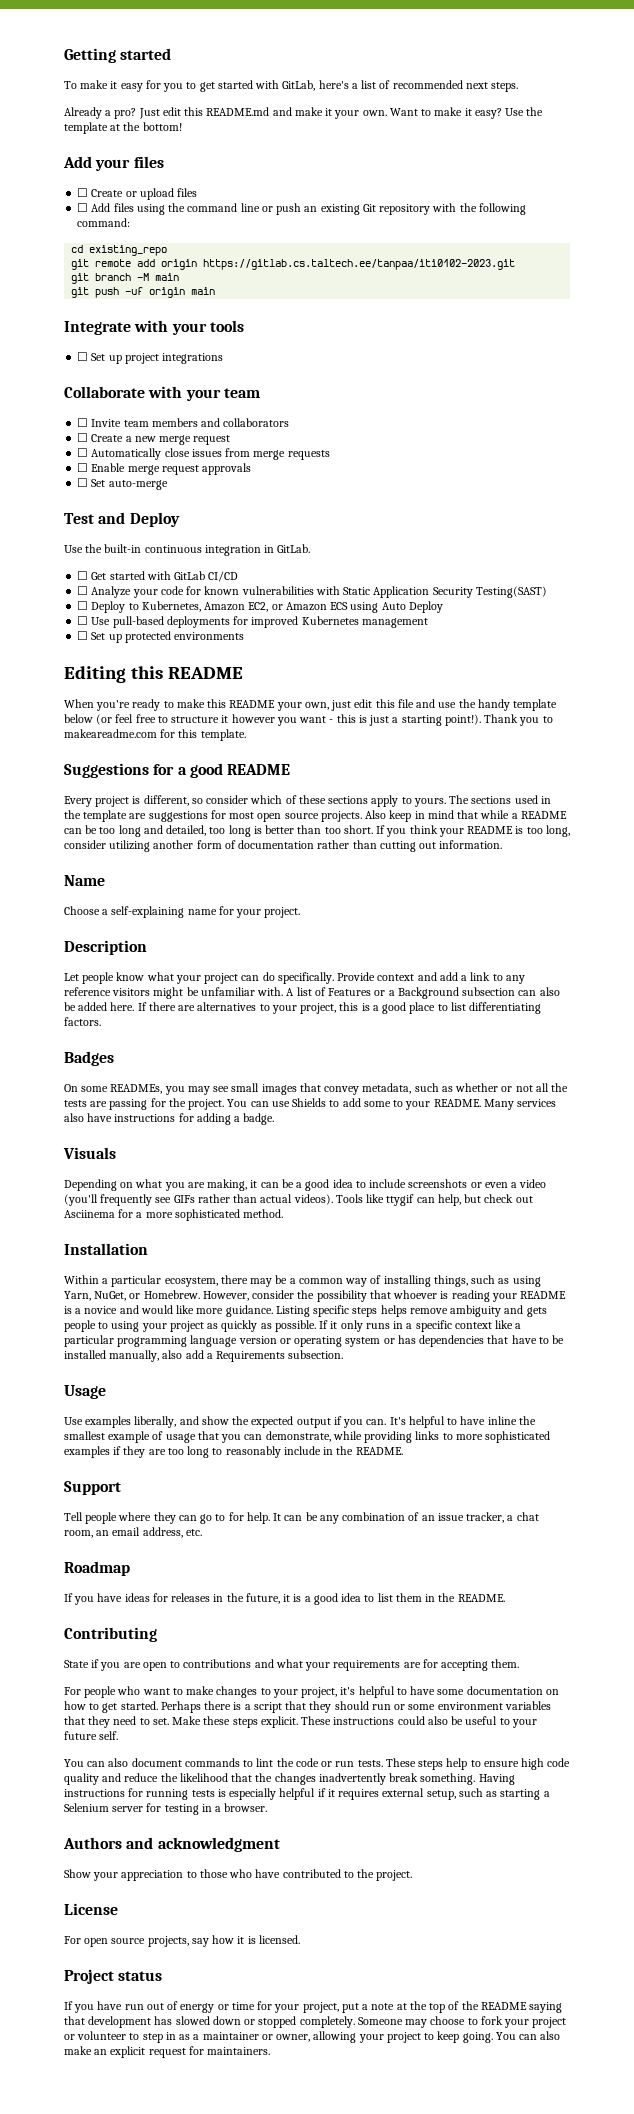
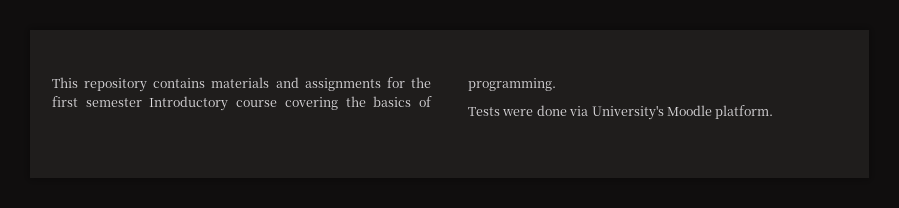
[64,48,172,63] [64,80,519,92] [64,107,544,119] [64,122,182,134] [63,156,164,171] [77,188,198,200] [77,203,526,215] [77,218,131,227] [71,245,168,256] [71,259,516,270] [71,273,180,284] [71,287,216,298] [64,320,244,335] [77,352,224,364] [64,386,260,401] [77,418,290,427] [77,433,231,445] [77,448,330,460] [77,463,252,475] [77,478,168,490] [64,512,180,527] [64,544,311,556] [77,571,239,582] [77,586,547,598] [77,601,443,613] [77,616,428,628] [77,631,245,643] [64,666,243,683] [64,699,558,711] [64,714,553,726] [64,729,246,741] [64,763,291,778] [64,795,551,807] [64,810,567,822] [64,825,570,837] [64,840,503,852] [64,875,105,886] [64,906,301,918] [64,940,147,955] [64,972,525,984] [64,987,560,999] [64,1002,542,1014] [64,1017,101,1026] [64,1051,114,1066] [64,1083,569,1095] [64,1098,557,1110] [64,1113,275,1125] [63,1147,116,1159] [64,1179,547,1191] [64,1194,533,1206] [64,1209,284,1221] [64,1243,148,1255] [64,1275,541,1287] [64,1290,567,1302] [64,1305,547,1317] [64,1320,522,1332] [64,1335,565,1347] [64,1350,344,1362] [64,1385,106,1399] [64,1416,536,1428] [64,1431,551,1443] [64,1446,403,1458] [64,1481,121,1495] [64,1512,539,1524] [64,1527,202,1538] [64,1561,130,1576] [64,1593,505,1605] [64,1627,157,1642] [64,1659,520,1671] [64,1686,559,1698] [64,1701,551,1713] [64,1716,537,1728] [64,1731,119,1740] [64,1758,571,1770] [64,1773,515,1785] [64,1788,550,1800] [64,1803,268,1815] [63,1837,280,1852] [64,1869,413,1881] [64,1903,118,1915] [64,1935,300,1947] [64,1969,163,1984] [64,2001,563,2013] [64,2016,567,2028] [64,2031,561,2043] [64,2046,271,2058] Getting started // To make it easy for you to get started with GitLab, here's a list of recommended next steps. // Already a pro? Just edit this README.md and make it your own. Want to make it easy? Use the template at the bottom! // Add your files // ☐ Create or upload files // ☐ Add files using the command line or push an existing Git repository with the following command: // cd existing_repo // git remote add origin https://gitlab.cs.taltech.ee/tanpaa/iti0102-2023.git // git branch -M main // git push -uf origin main // Integrate with your tools // ☐ Set up project integrations // Collaborate with your team // ☐ Invite team members and collaborators // ☐ Create a new merge request // ☐ Automatically close issues from merge requests // ☐ Enable merge request approvals // ☐ Set auto-merge // Test and Deploy // Use the built-in continuous integration in GitLab. // ☐ Get started with GitLab CI/CD // ☐ Analyze your code for known vulnerabilities with Static Application Security Testing(SAST) // ☐ Deploy to Kubernetes, Amazon EC2, or Amazon ECS using Auto Deploy // ☐ Use pull-based deployments for improved Kubernetes management // ☐ Set up protected environments // Editing this README // When you're ready to make this README your own, just edit this file and use the handy template below (or feel free to structure it however you want - this is just a starting point!). Thank you to makeareadme.com for this template. // Suggestions for a good README // Every project is different, so consider which of these sections apply to yours. The sections used in the template are suggestions for most open source projects. Also keep in mind that while a README can be too long and detailed, too long is better than too short. If you think your README is too long, consider utilizing another form of documentation rather than cutting out information. // Name // Choose a self-explaining name for your project. // Description // Let people know what your project can do specifically. Provide context and add a link to any reference visitors might be unfamiliar with. A list of Features or a Background subsection can also be added here. If there are alternatives to your project, this is a good place to list differentiating factors. // Badges // On some READMEs, you may see small images that convey metadata, such as whether or not all the tests are passing for the project. You can use Shields to add some to your README. Many services also have instructions for adding a badge. // Visuals // Depending on what you are making, it can be a good idea to include screenshots or even a video (you'll frequently see GIFs rather than actual videos). Tools like ttygif can help, but check out Asciinema for a more sophisticated method. // Installation // Within a particular ecosystem, there may be a common way of installing things, such as using Yarn, NuGet, or Homebrew. However, consider the possibility that whoever is reading your README is a novice and would like more guidance. Listing specific steps helps remove ambiguity and gets people to using your project as quickly as possible. If it only runs in a specific context like a particular programming language version or operating system or has dependencies that have to be installed manually, also add a Requirements subsection. // Usage // Use examples liberally, and show the expected output if you can. It's helpful to have inline the smallest example of usage that you can demonstrate, while providing links to more sophisticated examples if they are too long to reasonably include in the README. // Support // Tell people where they can go to for help. It can be any combination of an issue tracker, a chat room, an email address, etc. // Roadmap // If you have ideas for releases in the future, it is a good idea to list them in the README. // Contributing // State if you are open to contributions and what your requirements are for accepting them. // For people who want to make changes to your project, it's helpful to have some documentation on how to get started. Perhaps there is a script that they should run or some environment variables that they need to set. Make these steps explicit. These instructions could also be useful to your future self. // You can also document commands to lint the code or run tests. These steps help to ensure high code quality and reduce the likelihood that the changes inadvertently break something. Having instructions for running tests is especially helpful if it requires external setup, such as starting a Selenium server for testing in a browser. // Authors and acknowledgment // Show your appreciation to those who have contributed to the project. // License // For open source projects, say how it is licensed. // Project status // If you have run out of energy or time for your project, put a note at the top of the README saying that development has slowed down or stopped completely. Someone may choose to fork your project or volunteer to step in as a maintainer or owner, allowing your project to keep going. You can also make an explicit request for maintainers. -> [52,77,431,92] [52,96,433,111] [468,78,556,91] [468,105,774,120] This repository contains materials and assignments for the first semester Introductory course covering the basics of programming. // Tests were done via University's Moodle platform.

